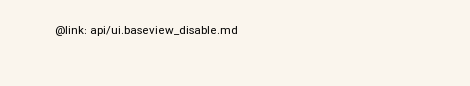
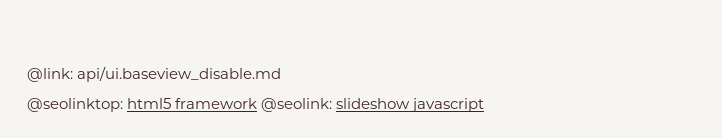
(239, 31) none -> [27,98,485,112] // @seolinktop: html5 framework @seolink: slideshow javascript

